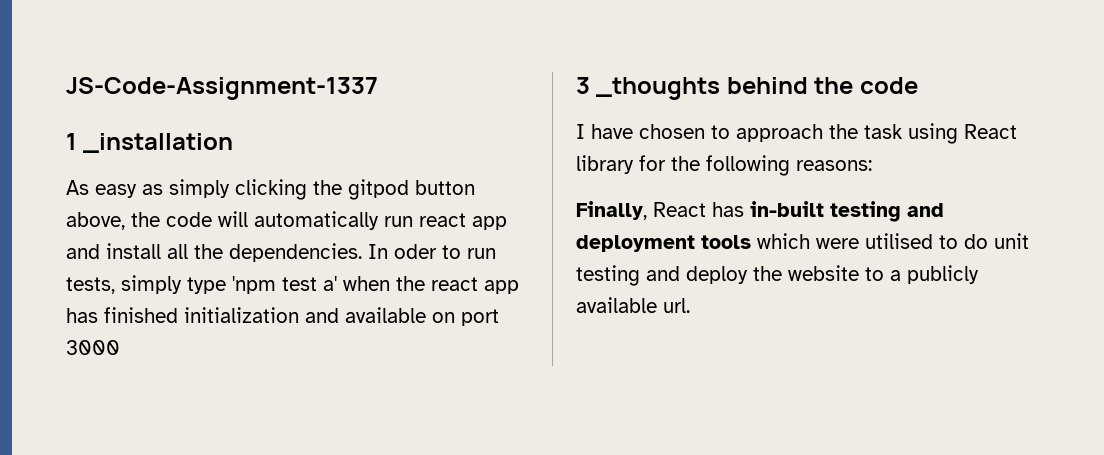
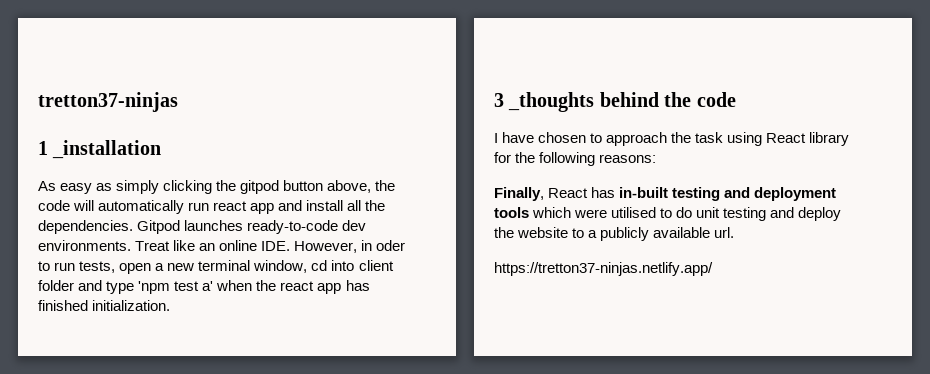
[66,77,378,100] JS-Code-Assignment-1337 -> [38,92,178,112] tretton37-ninjas
[368,244,496,259] [66,275,182,294] In oder to run tests, simply -> [137,220,367,234] [38,240,406,253] [38,260,394,274] [38,280,103,291] Gitpod launches ready-to-code dev environments. Treat like an online IDE. However, in oder to run tests, open a new terminal window, cd into client folder and
[184,307,499,326] [66,340,120,355] initialization and available on port 3000 -> [92,300,171,311] initialization.
(690, 305) none -> [494,262,713,276] // https://tretton37-ninjas.netlify.app/

